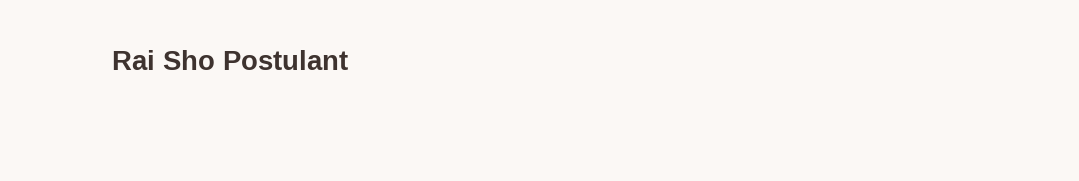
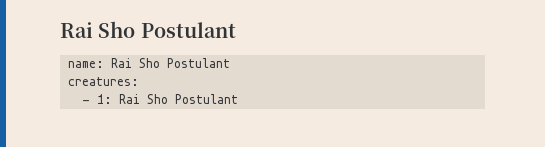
[112,50,348,70] Rai Sho Postulant -> [60,21,236,38] [67,58,230,68] [67,77,139,86] [81,94,238,104] Rai Sho Postulant // name: Rai Sho Postulant // creatures: // - 1: Rai Sho Postulant

